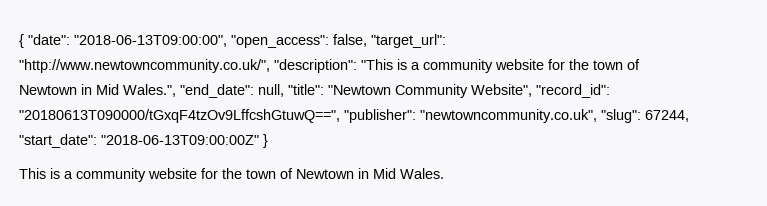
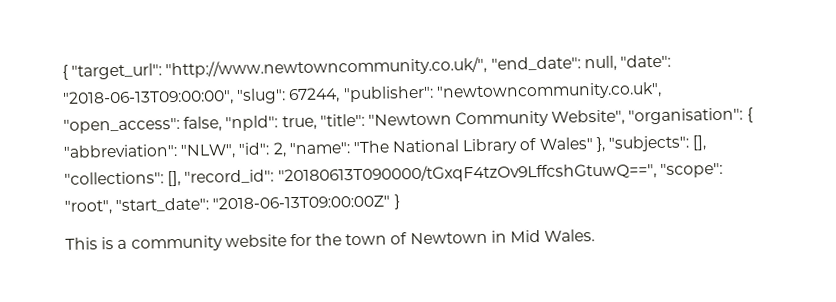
[19,34,446,48] [19,59,640,73] [19,84,610,98] [19,109,689,123] { "date": "2018-06-13T09:00:00", "open_access": false, "target_url": "http://www.newtowncommunity.co.uk/", "description": "This is a community website for the town of Newtown in Mid Wales.", "end_date": null, "title": "Newtown Community Website", "record_id": "20180613T090000/tGxqF4tzOv9LffcshGtuwQ==", "publisher": "newtowncommunity.co.uk", "slug": 67244, -> [62,54,671,80] [62,81,662,107] [63,107,753,134] [63,135,708,159] [64,162,723,187] [64,200,113,215] { "target_url": "http://www.newtowncommunity.co.uk/", "end_date": null, "date": "2018-06-13T09:00:00", "slug": 67244, "publisher": "newtowncommunity.co.uk", "open_access": false, "npld": true, "title": "Newtown Community Website", "organisation": { "abbreviation": "NLW", "id": 2, "name": "The National Library of Wales" }, "subjects": [], "collections": [], "record_id": "20180613T090000/tGxqF4tzOv9LffcshGtuwQ==", "scope": "root",

